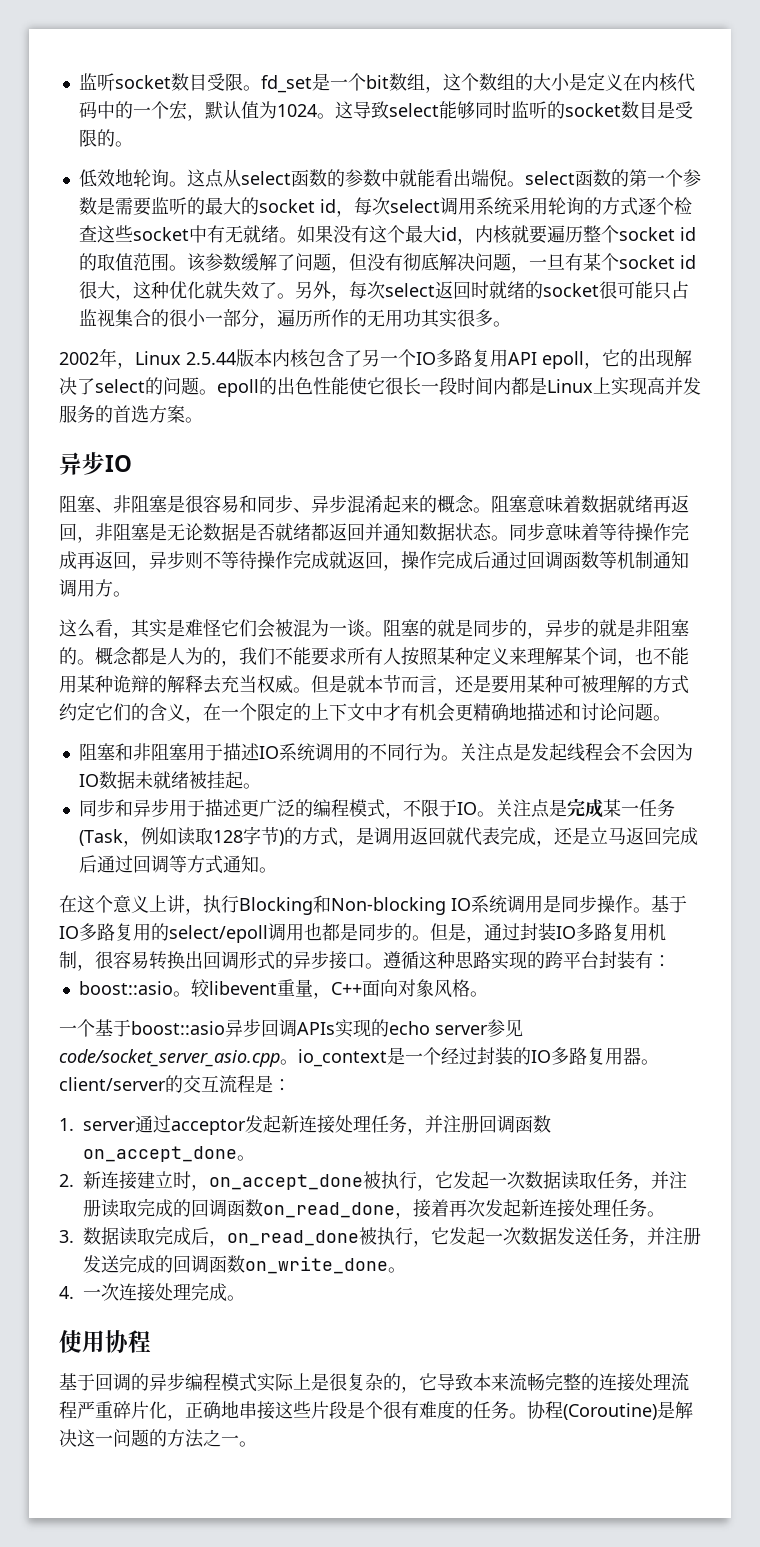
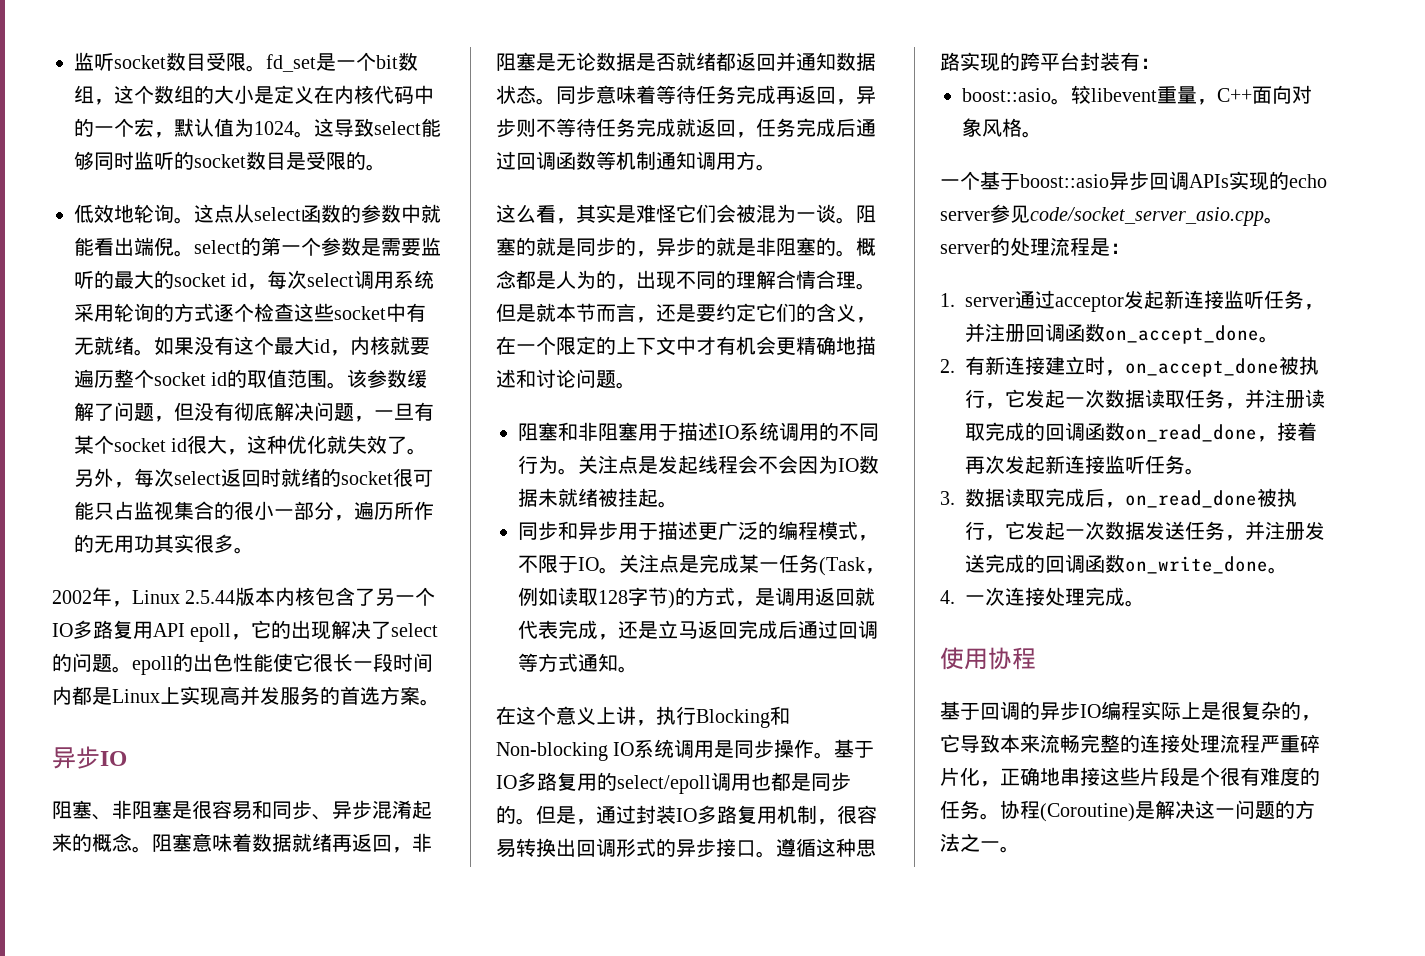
[574,169,611,187] 函数 -> (241, 247) none
[635,523,671,541] 操作 -> [696,85,736,104] 任务
[257,551,293,569] 操作 -> [596,118,636,137] 任务
[401,551,437,569] 操作 -> [756,118,796,137] 任务
[239,646,689,667] [59,675,293,694] 我们不能要求所有人按照某种定义来理解某个词，也不能用某种诡辩的解释去充当权威 -> [636,270,856,290] 出现不同的理解合情合理
[509,675,689,694] 用某种可被理解的方式 -> (716, 313) none
[298,1047,659,1067] [59,1075,219,1093] io_context是一个经过封装的IO多路复用器。client/server的交互 -> [940,237,1050,256] server的处理
[335,1115,371,1133] 处理 -> [1224,290,1264,309] 监听
(74, 1180) none -> [965,356,985,375] 有
[575,1199,611,1217] 处理 -> [1105,455,1145,474] 监听
[185,1373,257,1392] 编程模式 -> [1080,701,1141,720] IO编程

